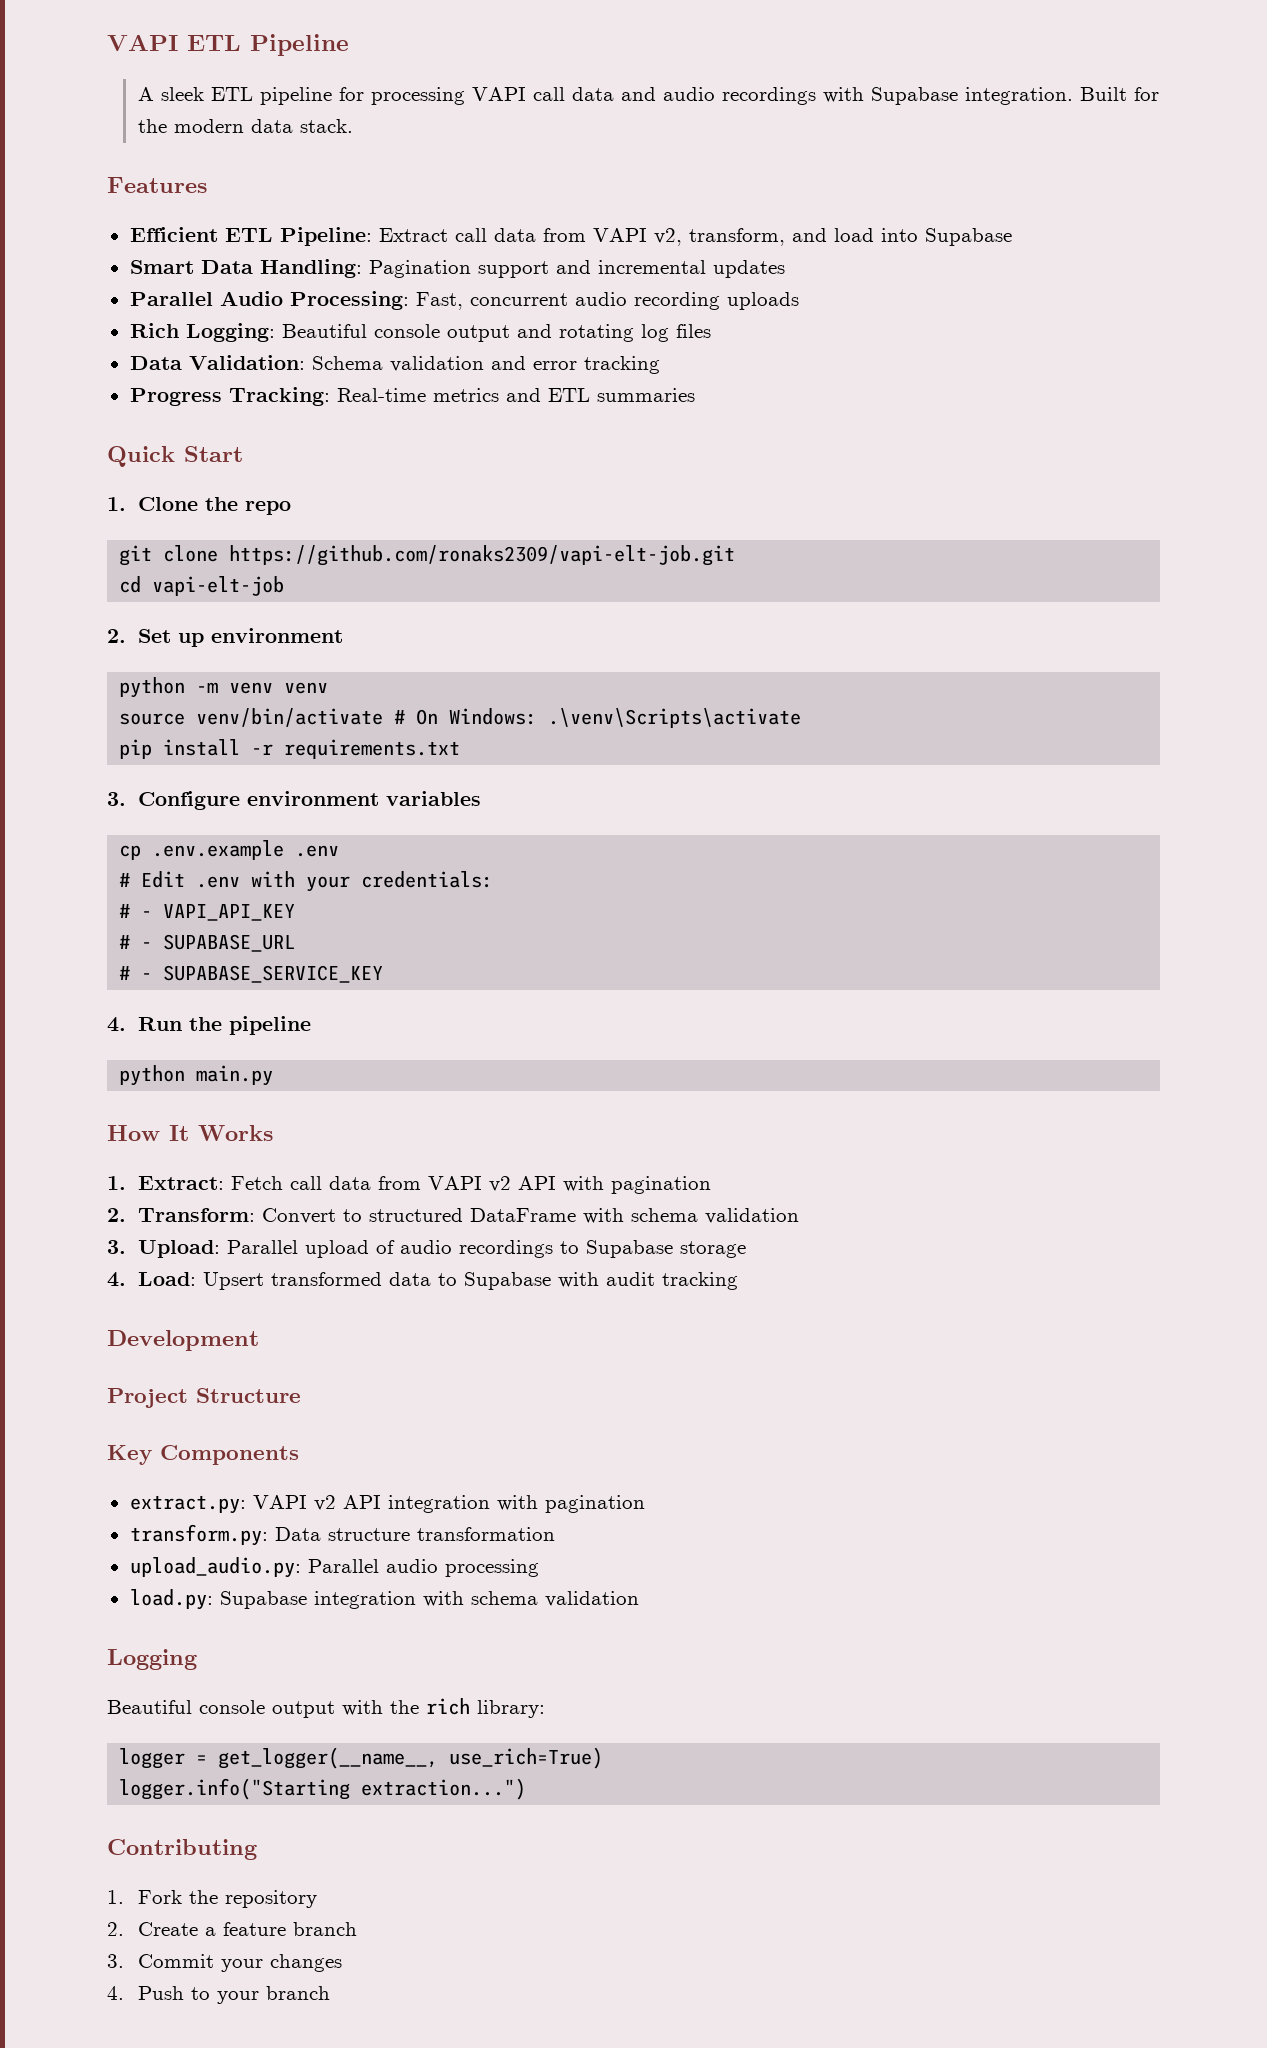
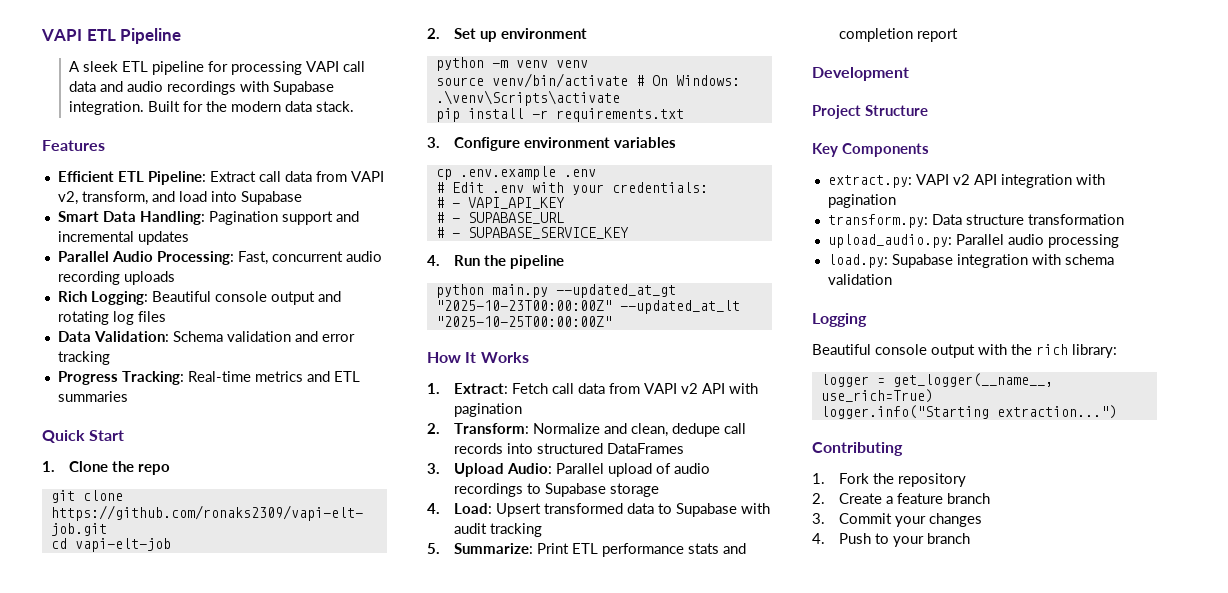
(274, 1075) none -> [555,284,676,298] [435,300,740,314] [435,316,612,327] --updated_at_gt "2025-10-23T00:00:00Z" --updated_at_lt "2025-10-25T00:00:00Z"
[261,1208,799,1224] [107,1240,220,1258] Convert to structured DataFrame with schema validation // 3. Upload: -> [532,423,746,437] [453,443,684,454] [427,463,552,477] Normalize and clean, dedupe call records into structured DataFrames // 3. Upload Audio:
(738, 1281) none -> [427,543,746,557] [838,28,958,42] // 5. Summarize: Print ETL performance stats and completion report

